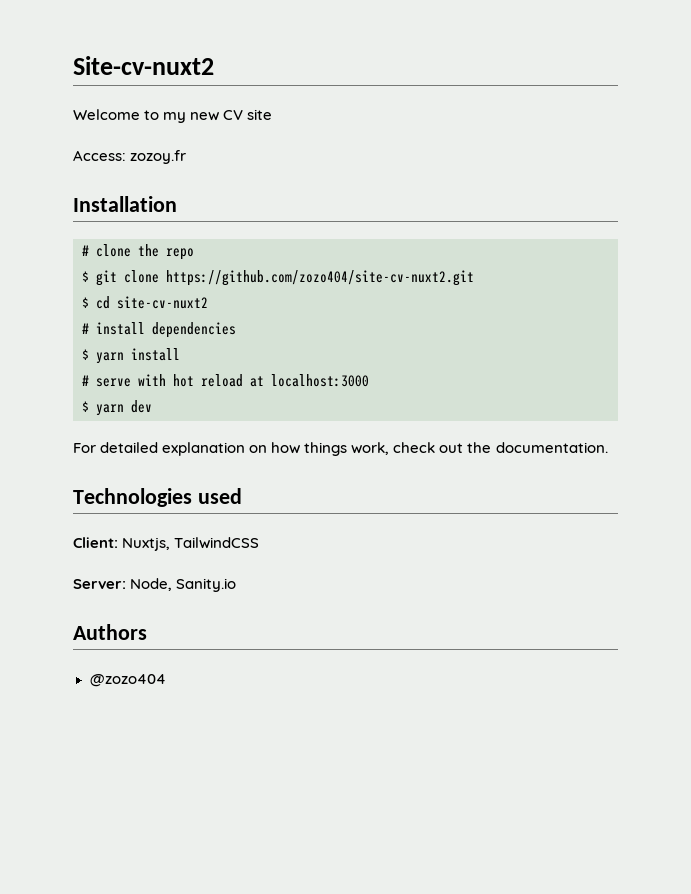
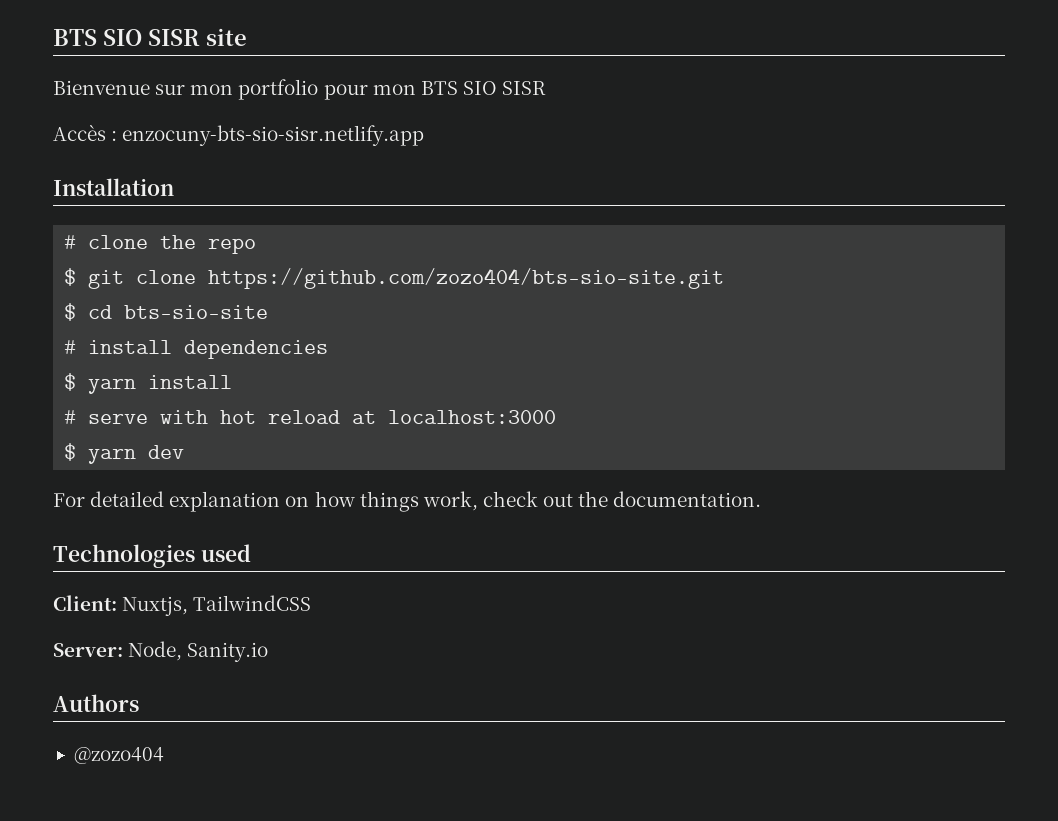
[73,56,214,75] [73,109,273,123] [73,150,187,164] Site-cv-nuxt2 // Welcome to my new CV site // Access: zozoy.fr -> [53,28,247,46] [53,79,547,100] [53,124,425,146] BTS SIO SISR site // Bienvenue sur mon portfolio pour mon BTS SIO SISR // Accès : enzocuny-bts-sio-sisr.netlify.app
[166,270,474,286] https://github.com/zozo404/site-cv-nuxt2.git -> [208,268,725,289] https://github.com/zozo404/bts-sio-site.git
[117,296,208,309] site-cv-nuxt2 -> [124,305,269,319] bts-sio-site

